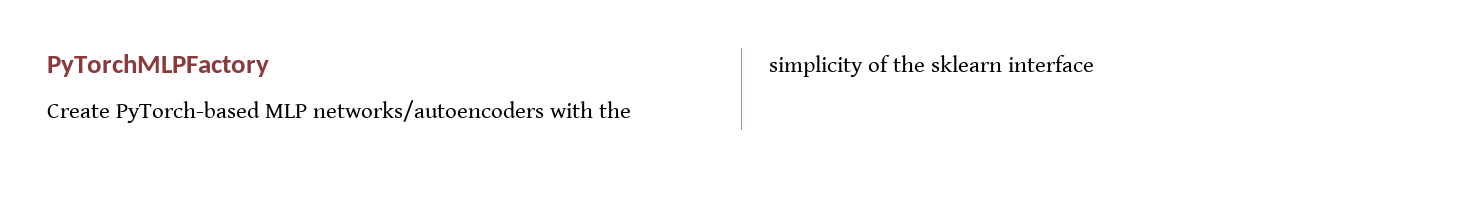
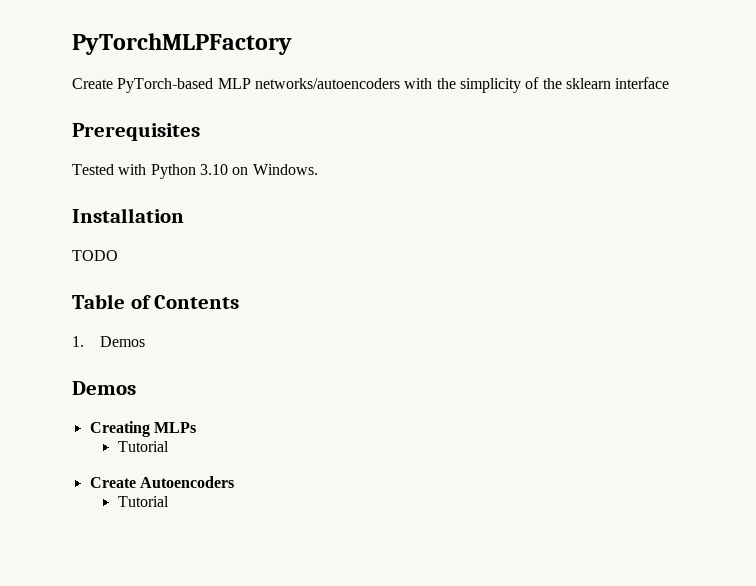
(1095, 63) none -> [72,123,200,141] [72,164,318,179] [72,208,184,223] [72,250,118,261] [72,294,240,309] [72,336,146,347] [72,381,136,395] [89,421,196,437] [117,441,169,452] [89,476,234,488] [117,496,169,507] // Prerequisites // Tested with Python 3.10 on Windows. // Installation // TODO // Table of Contents // 1. Demos // Demos // Creating MLPs // Tutorial // Create Autoencoders // Tutorial

